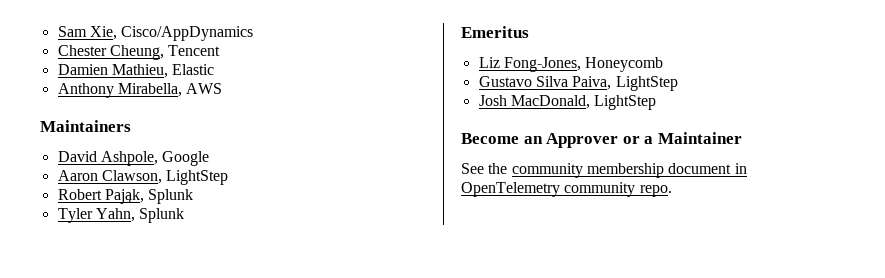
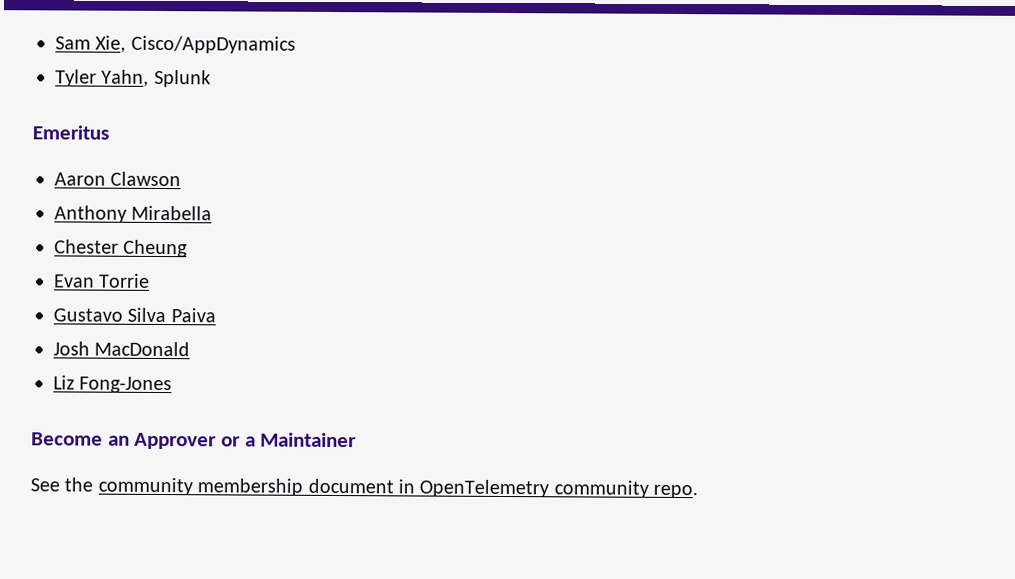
[57,45,221,60] [57,64,215,78] [57,83,223,98] [40,120,131,132] [57,151,210,166] [57,170,229,185] [57,189,194,204] [57,208,185,223] [461,26,529,38] [478,57,664,72] Chester Cheung, Tencent // Damien Mathieu, Elastic // Anthony Mirabella, AWS // Maintainers // David Ashpole, Google // Aaron Clawson, LightStep // Robert Pająk, Splunk // Tyler Yahn, Splunk // Emeritus // Liz Fong-Jones, Honeycomb -> [55,69,211,88] [32,125,109,140] [54,171,182,187] [54,205,213,223] [54,239,189,258] [54,273,151,288] Tyler Yahn, Splunk // Emeritus // Aaron Clawson // Anthony Mirabella // Chester Cheung // Evan Torrie
[572,76,678,91] Paiva, LightStep -> [170,308,216,323] Paiva
[510,95,657,110] MacDonald, LightStep -> [94,341,191,357] [53,375,173,394] MacDonald // Liz Fong-Jones

